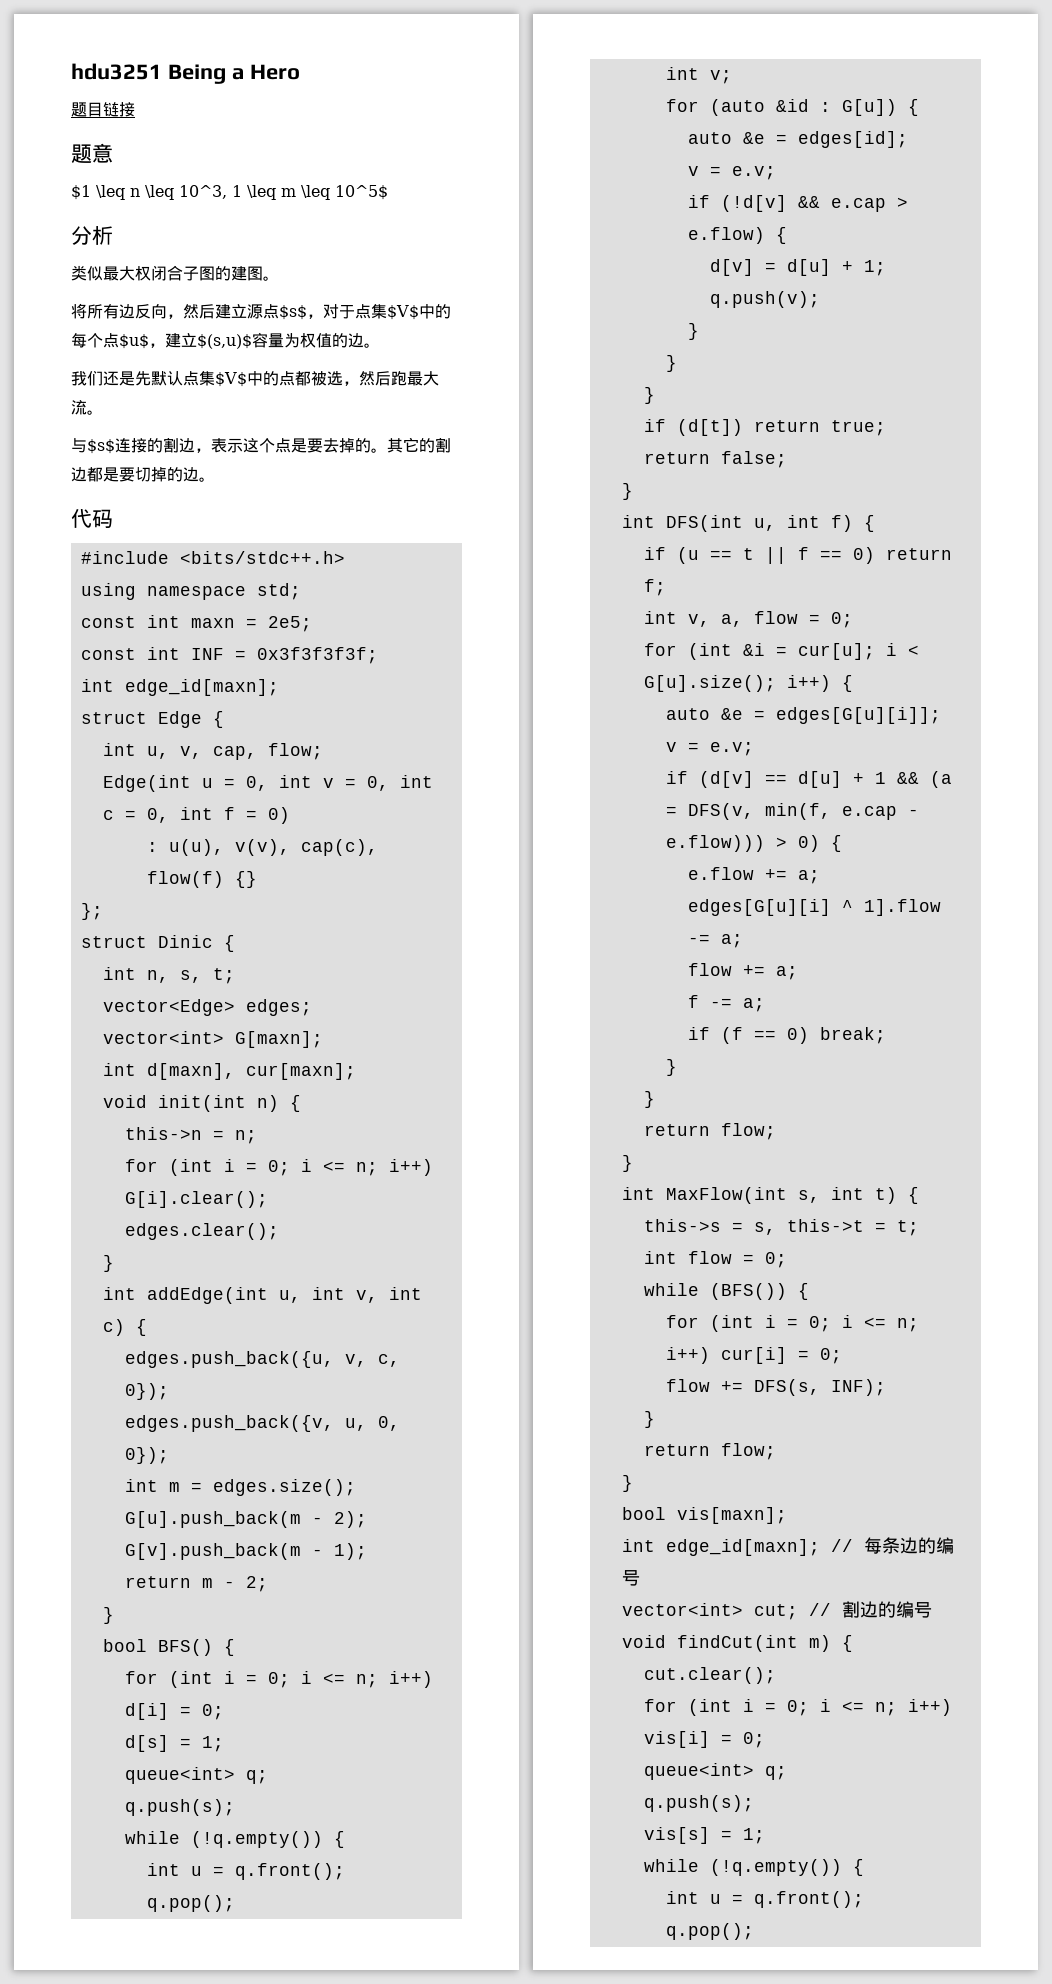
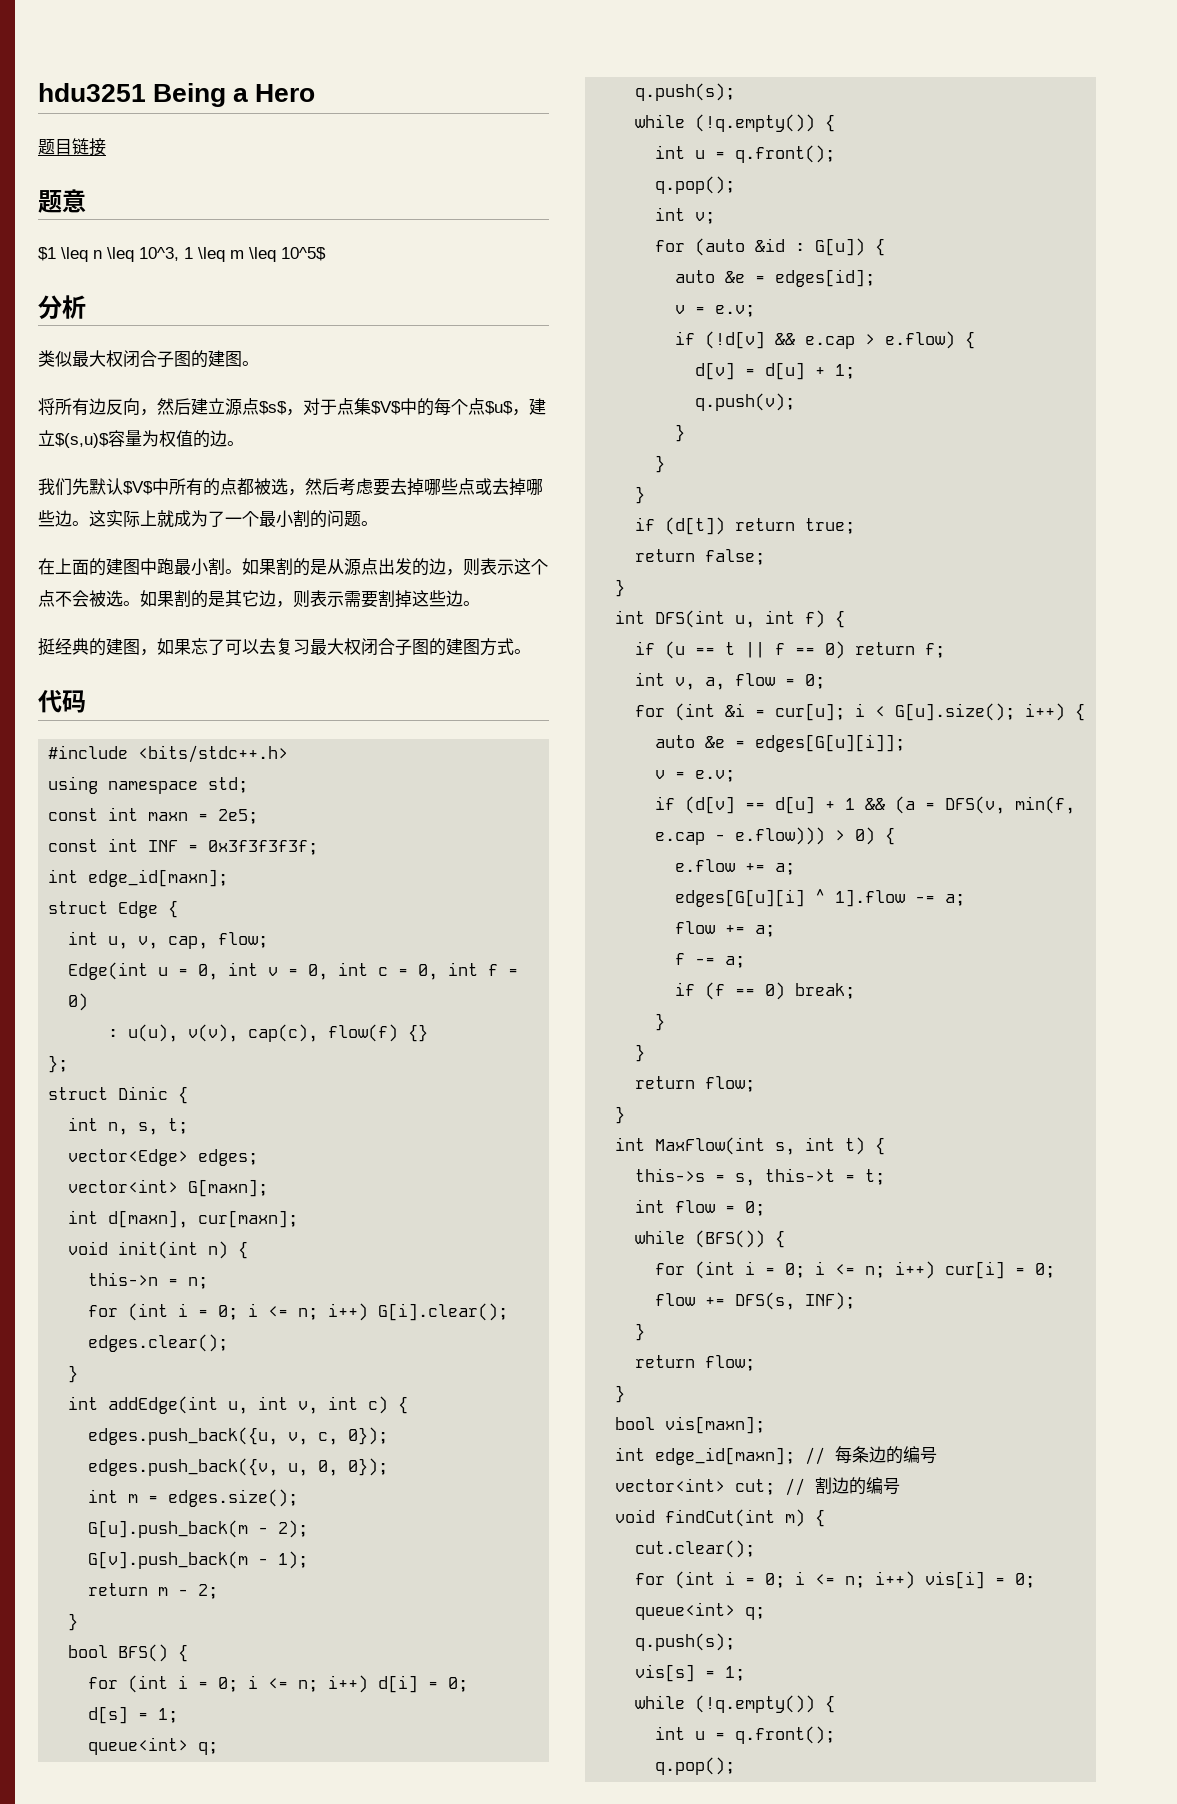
[103,371,439,387] [71,400,103,415] [71,437,451,454] [71,467,199,482] 还是先默认点集$V$中的点都被选，然后跑最大流。 // 与$s$连接的割边，表示这个点是要去掉的。其它的割边都是要切掉的边 -> [72,478,543,496] [38,510,378,528] [38,558,548,576] [38,590,480,608] [38,638,514,656] 先默认$V$中所有的点都被选，然后考虑要去掉哪些点或去掉哪些边。这实际上就成为了一个最小割的问题。 // 在上面的建图中跑最小割。如果割的是从源点出发的边，则表示这个点不会被选。如果割的是其它边，则表示需要割掉这些边。 // 挺经典的建图，如果忘了可以去复习最大权闭合子图的建图方式

